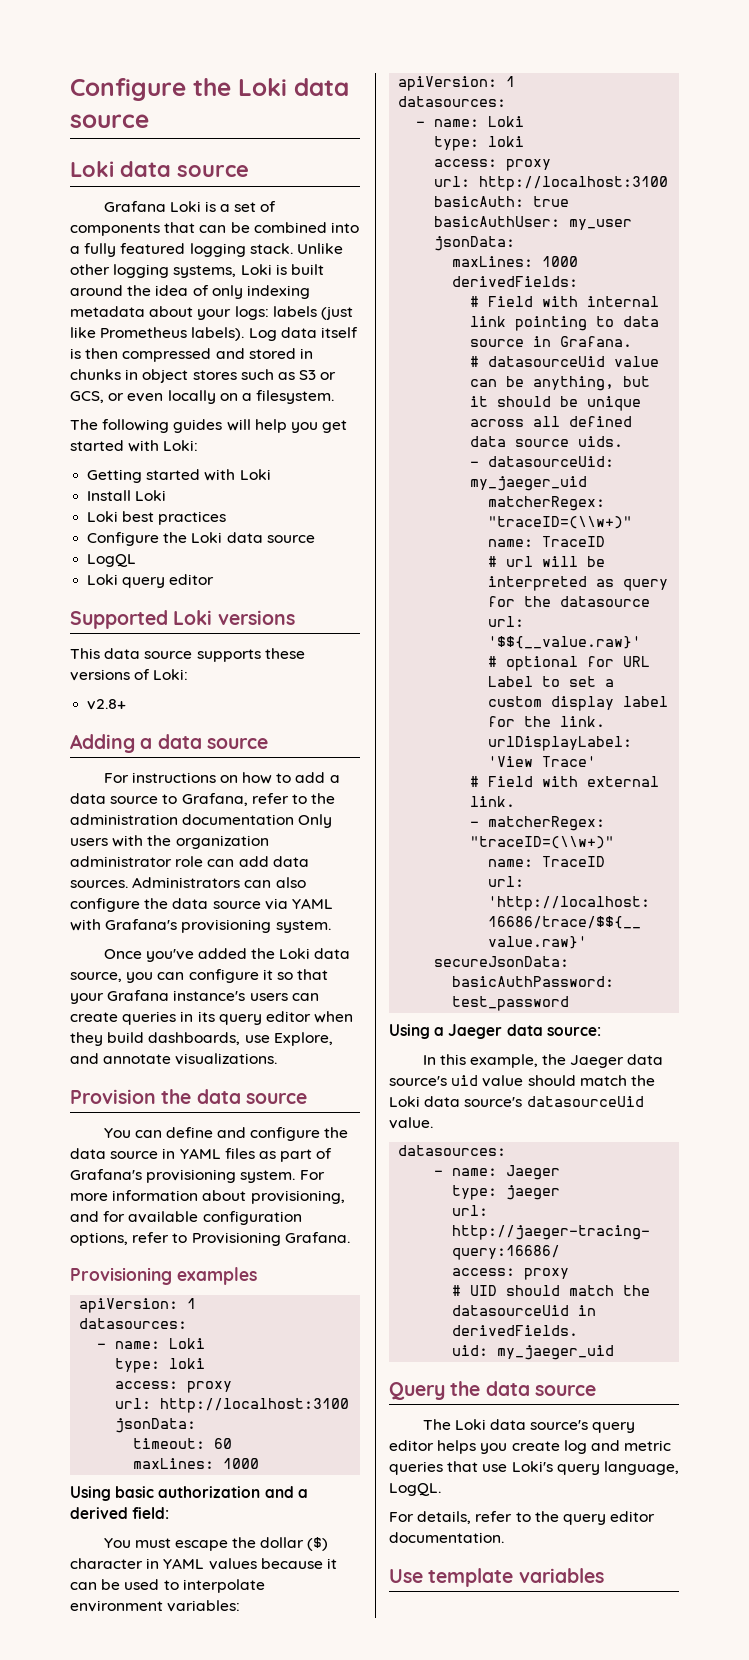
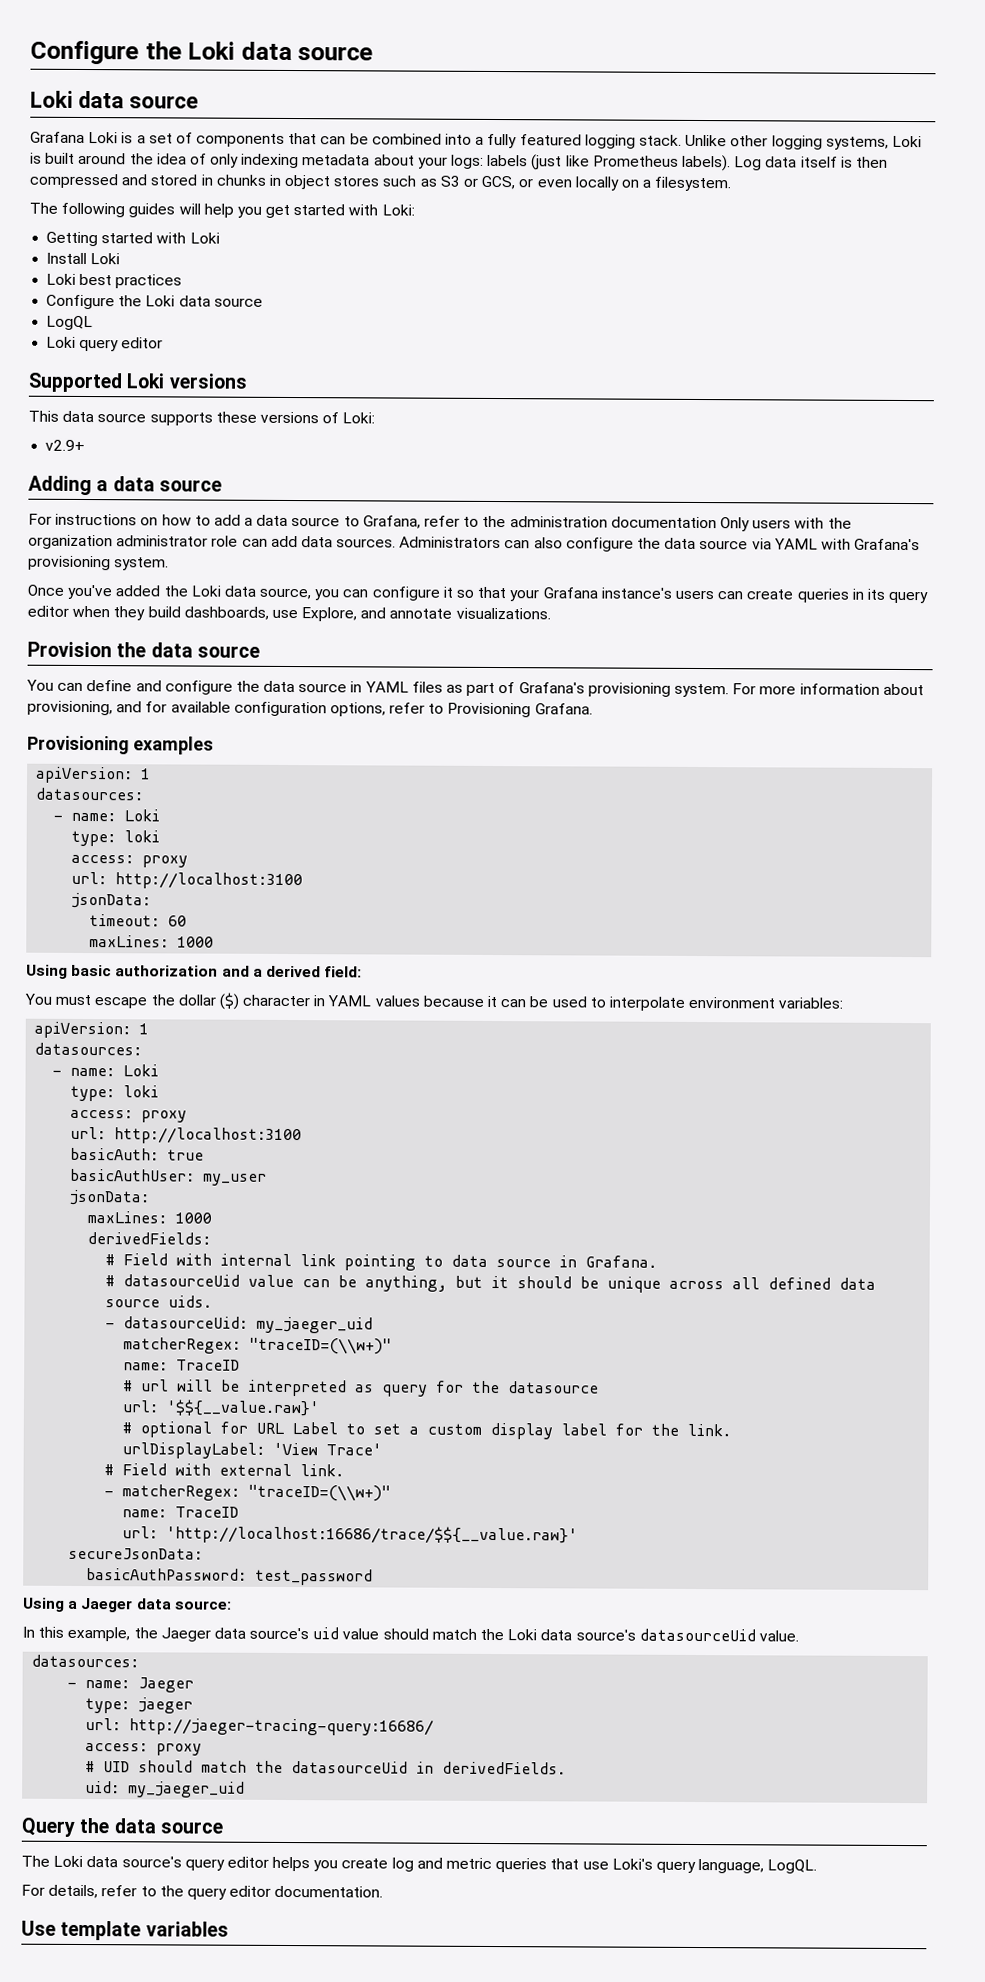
[87,699,127,710] v2.8+ -> [45,439,86,452] v2.9+

